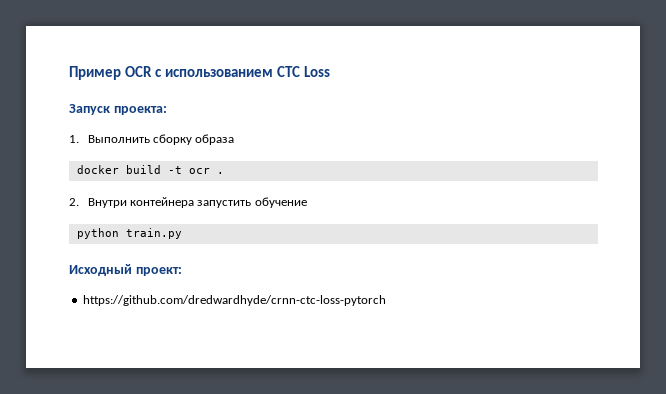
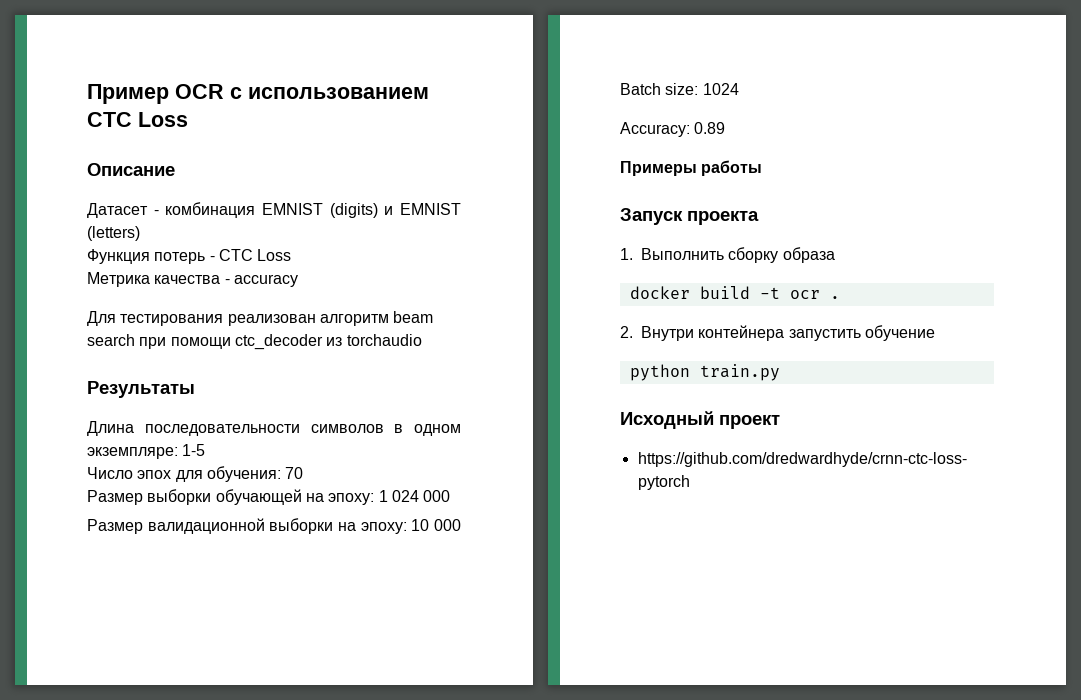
(330, 71) none -> [87,163,175,176] [87,202,462,218] [87,226,140,241] [87,249,292,264] [87,272,298,287] [87,311,434,326] [87,334,422,350] [87,381,195,398] [87,421,461,436] [87,444,206,459] [87,466,304,482] [87,489,451,505] [87,518,462,534] [620,83,739,95] [620,122,726,137] [620,160,763,176] // Описание // Датасет - комбинация EMNIST (digits) и EMNIST (letters) // Функция потерь - CTC Loss // Метрика качества - accuracy // Для тестирования реализован алгоритм beam search при помощи ctc_decoder из torchaudio // Результаты // Длина последовательности символов в одном экземпляре: 1-5 // Число эпох для обучения: 70 // Размер выборки обучающей на эпоху: 1 024 000 // Размер валидационной выборки на эпоху: 10 000 Batch size: 1024 // Accuracy: 0.89 // Примеры работы
[113,106,167,115] проекта: -> [687,211,759,225] проекта
[135,267,182,276] проект: -> [719,415,780,429] проект

